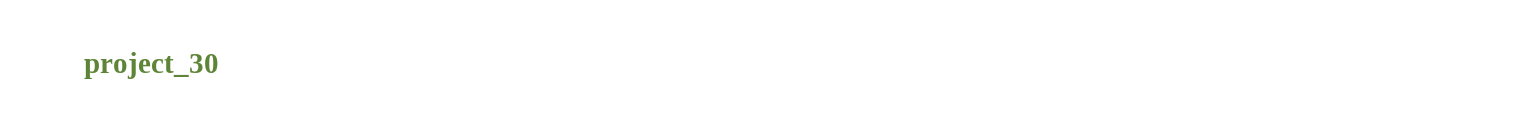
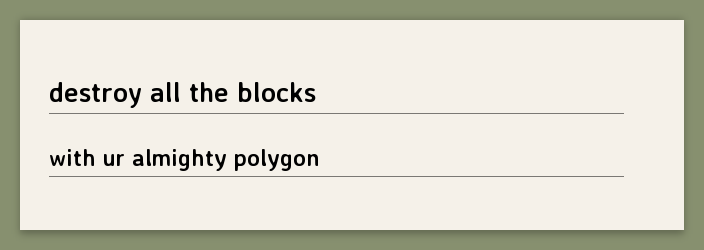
[84,52,219,79] project_30 -> [49,82,316,108] [49,149,319,171] destroy all the blocks // with ur almighty polygon

